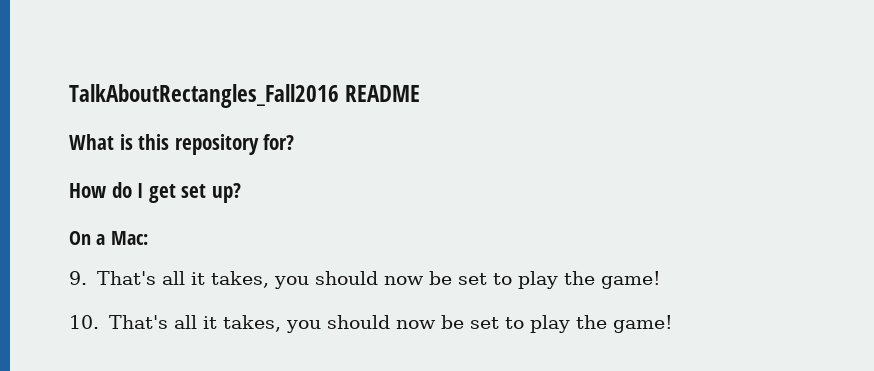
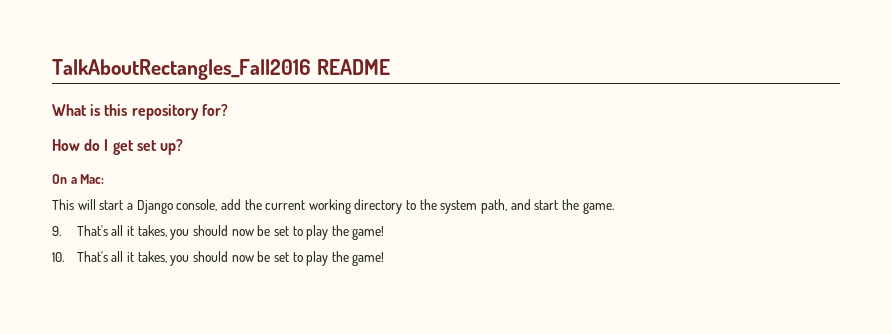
(148, 238) none -> [52,199,614,214] // This will start a Django console, add the current working directory to the system path, and start the game.

